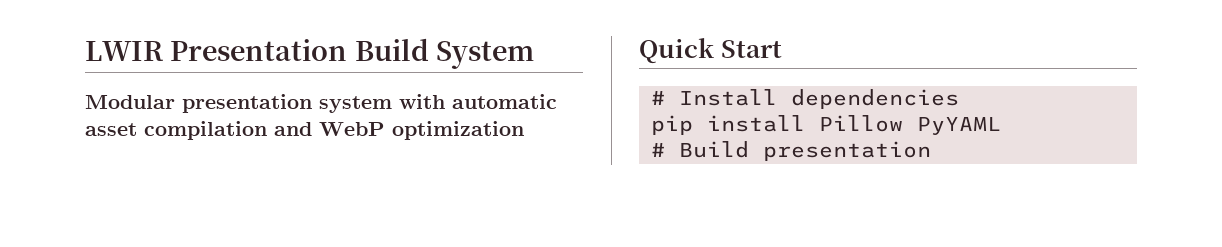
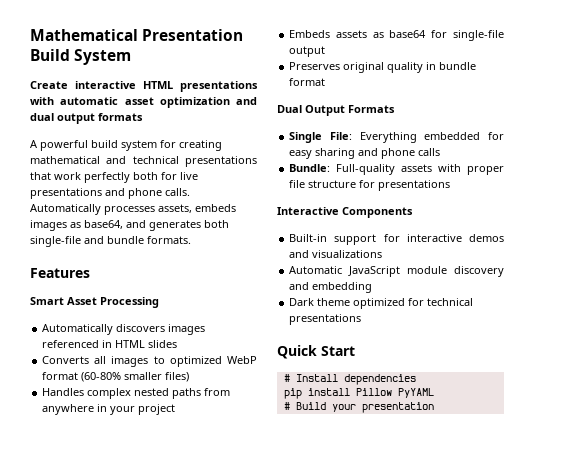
[85,41,164,61] LWIR -> [30,29,138,41] Mathematical
[85,94,557,113] [85,121,524,140] Modular presentation system with automatic asset compilation and WebP optimization -> [30,81,258,92] [30,97,257,108] [30,113,143,124] [30,140,222,151] [30,156,257,167] [30,172,198,183] [30,188,190,199] [30,204,236,215] [30,220,229,231] [30,236,191,247] [30,268,90,278] [30,297,159,308] [42,324,206,335] [42,340,178,348] [42,356,257,367] [42,372,190,382] [42,388,231,399] [42,404,176,415] [289,30,504,41] [289,46,326,57] [289,62,477,73] [289,78,326,86] [277,105,395,116] [289,132,504,143] [289,148,441,159] [289,164,504,175] [289,180,451,191] [277,207,413,218] [289,234,504,245] [289,250,383,258] [289,266,504,277] [289,282,373,293] [289,298,474,309] [289,314,362,325] Create interactive HTML presentations with automatic asset optimization and dual output formats // A powerful build system for creating mathematical and technical presentations that work perfectly both for live presentations and phone calls. Automatically processes assets, embeds images as base64, and generates both single-file and bundle formats. // Features // Smart Asset Processing // Automatically discovers images referenced in HTML slides // Converts all images to optimized WebP format (60-80% smaller files) // Handles complex nested paths from anywhere in your project // Embeds assets as base64 for single-file output // Preserves original quality in bundle format // Dual Output Formats // Single File: Everything embedded for easy sharing and phone calls // Bundle: Full-quality assets with proper file structure for presentations // Interactive Components // Built-in support for interactive demos and visualizations // Automatic JavaScript module discovery and embedding // Dark theme optimized for technical presentations
(750, 149) none -> [331,404,356,412] your

